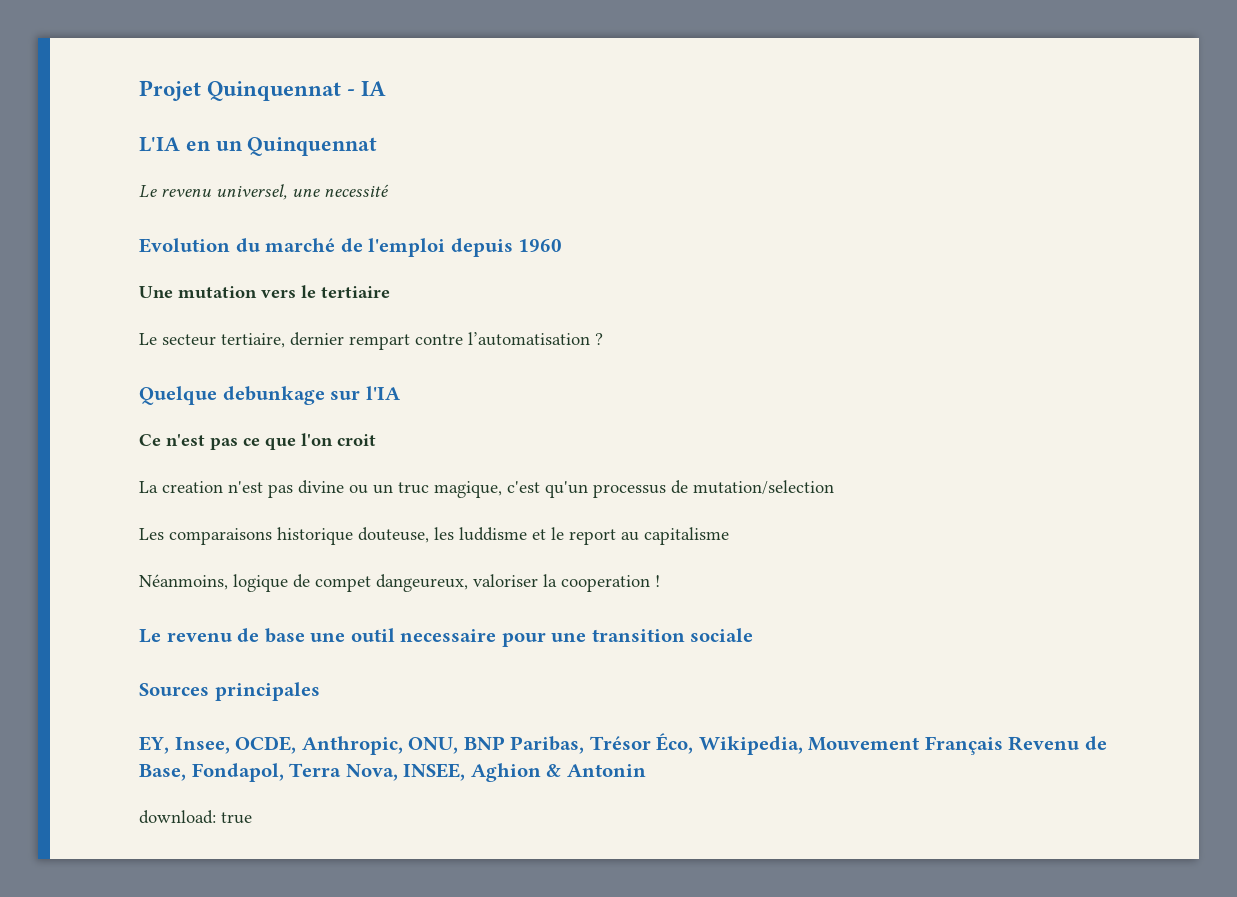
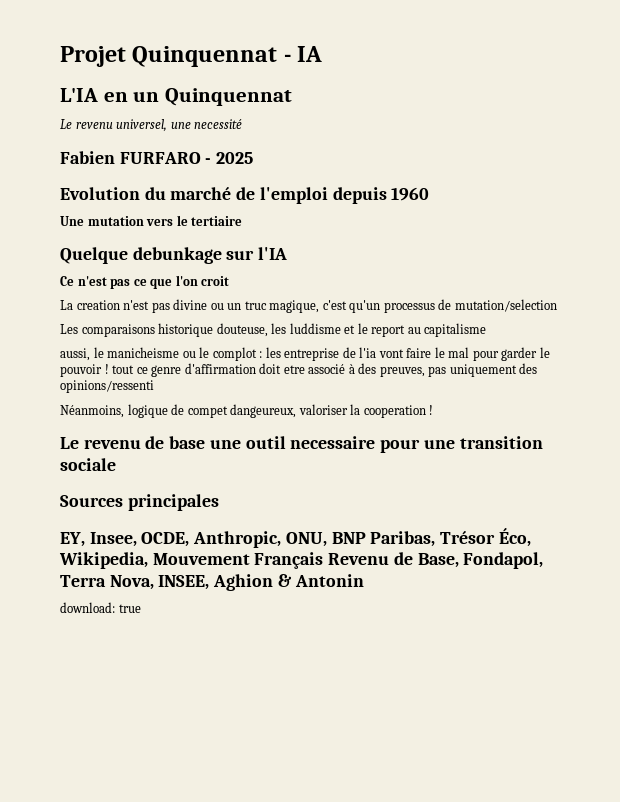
(389, 190) none -> [60,151,254,164] // Fabien FURFARO - 2025
[139,332,603,350] // Le secteur tertiaire, dernier rempart contre l’automatisation ? -> (243, 221) none
(729, 536) none -> [60,347,550,361] [60,363,538,377] [60,380,154,393] // aussi, le manicheisme ou le complot : les entreprise de l'ia vont faire le mal pour garder le pouvoir ! tout ce genre d'affirmation doit etre associé à des preuves, pas uniquement des opinions/ressenti

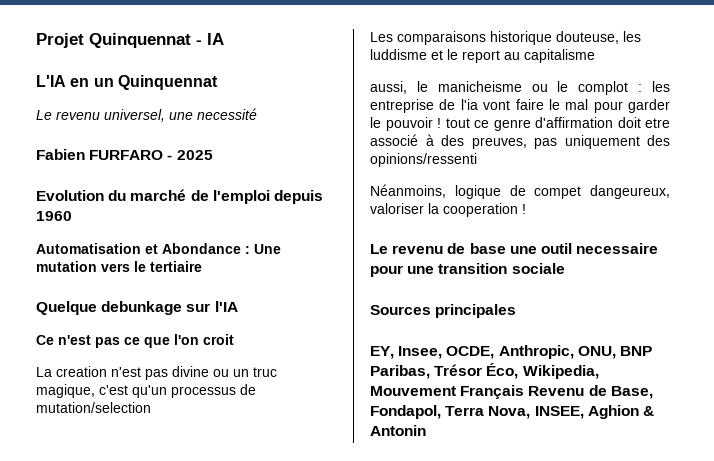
(430, 194) none -> [36,243,250,254] Automatisation et Abondance :
[60,602,141,613] // download: true -> (426, 430) none

